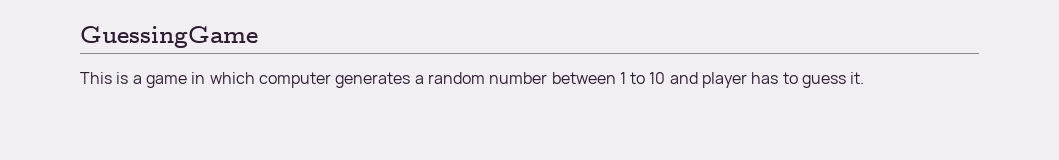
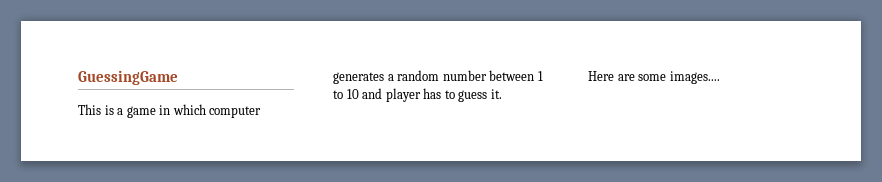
(865, 78) none -> [588,71,720,84] // Here are some images....

